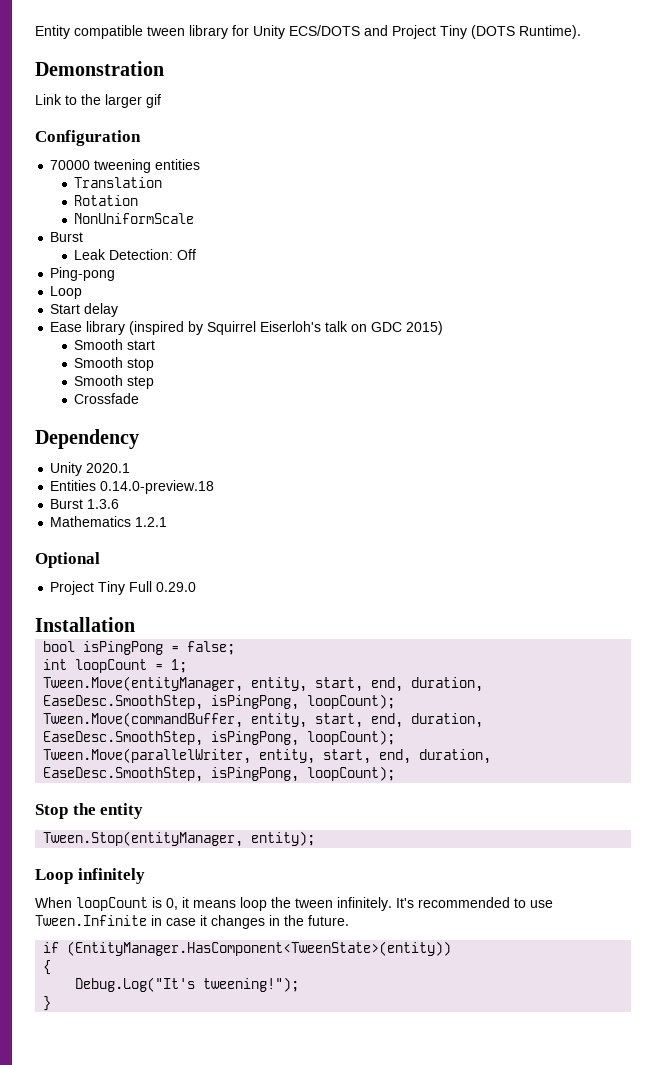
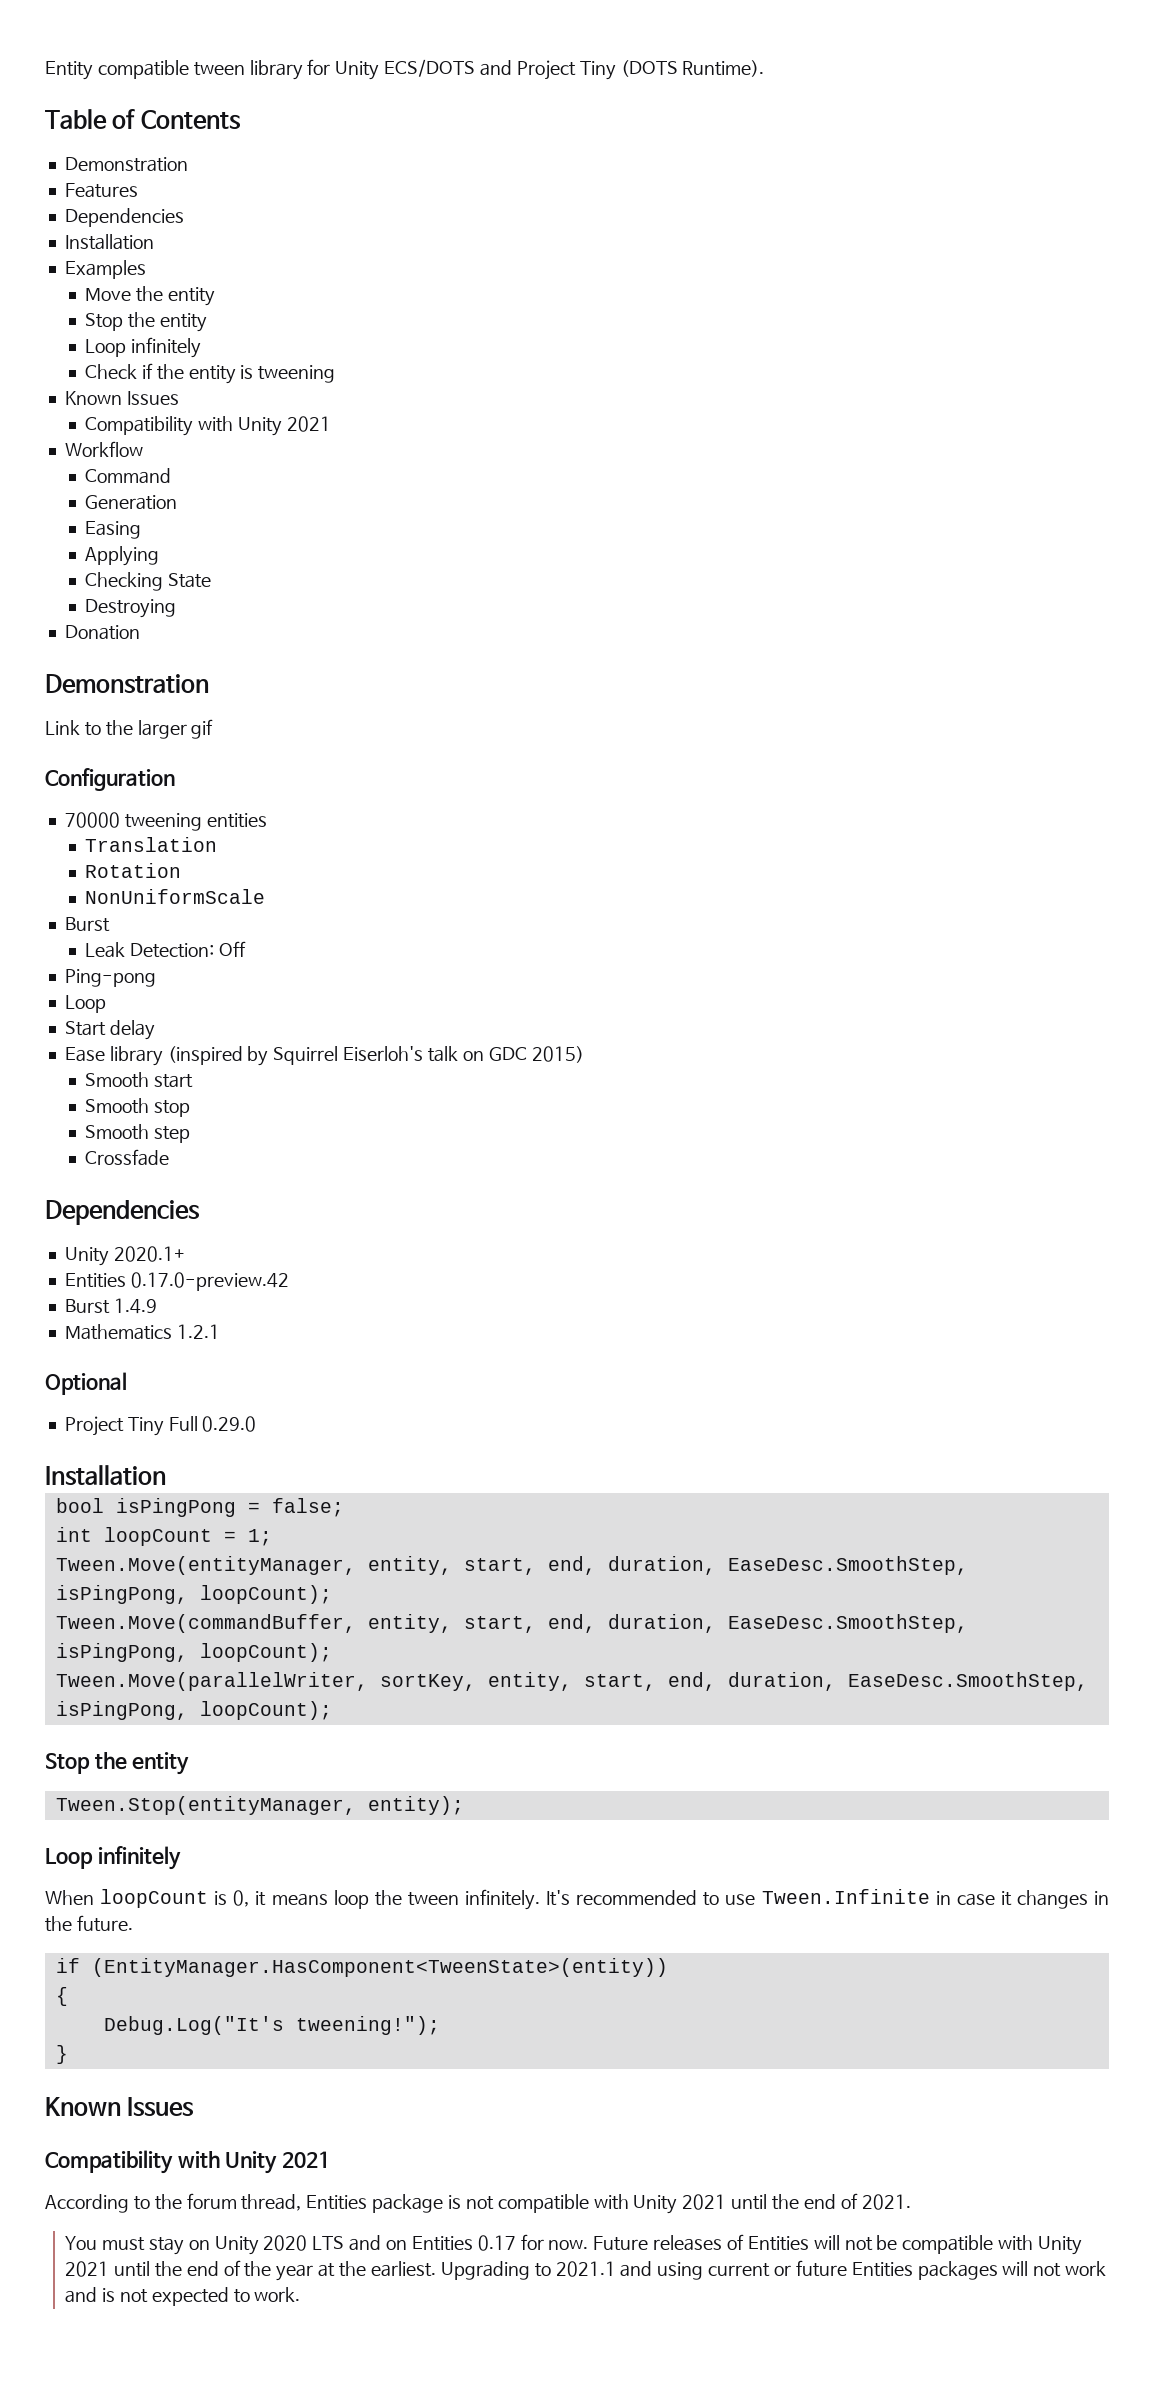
(581, 32) none -> [45,109,241,130] [64,157,188,172] [64,183,138,198] [64,208,184,227] [64,234,154,250] [64,260,146,279] [84,286,215,306] [84,312,207,332] [84,337,201,358] [84,363,336,384] [64,391,179,405] [84,416,331,436] [64,441,143,457] [84,468,171,484] [84,495,177,510] [84,521,141,539] [84,546,159,566] [84,572,211,591] [84,599,176,618] [64,625,140,640] // Table of Contents // Demonstration // Features // Dependencies // Installation // Examples // Move the entity // Stop the entity // Loop infinitely // Check if the entity is tweening // Known Issues // Compatibility with Unity 2021 // Workflow // Command // Generation // Easing // Applying // Checking State // Destroying // Donation
[35,429,139,449] [50,462,131,476] [50,480,215,494] [50,499,120,509] Dependency // Unity 2020.1 // Entities 0.14.0-preview.18 // Burst 1.3.6 -> [45,1200,200,1225] [64,1246,185,1266] [64,1272,289,1291] [64,1298,157,1314] Dependencies // Unity 2020.1+ // Entities 0.17.0-preview.42 // Burst 1.4.9
(252, 756) none -> [379,1674,476,1691] sortKey,
(52, 1003) none -> [45,2097,195,2117] [45,2150,330,2174] [45,2193,911,2214] [65,2234,1083,2255] [65,2260,1107,2281] [65,2287,301,2306] // Known Issues // Compatibility with Unity 2021 // According to the forum thread, Entities package is not compatible with Unity 2021 until the end of 2021. // You must stay on Unity 2020 LTS and on Entities 0.17 for now. Future releases of Entities will not be compatible with Unity 2021 until the end of the year at the earliest. Upgrading to 2021.1 and using current or future Entities packages will not work and is not expected to work.

